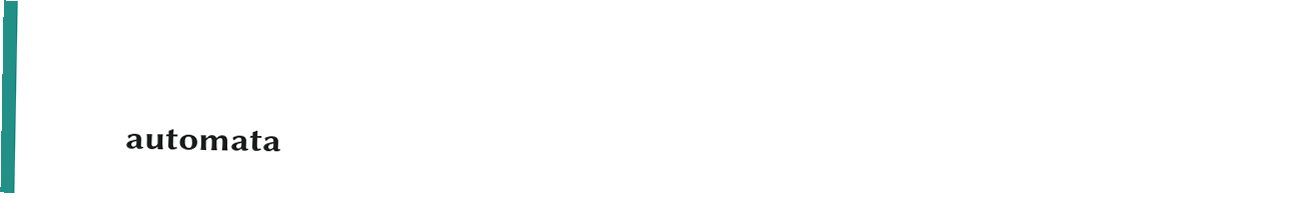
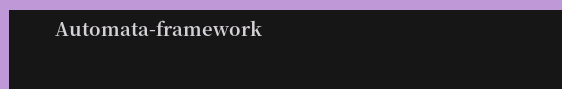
[125,127,282,152] automata -> [55,20,262,36] Automata-framework

